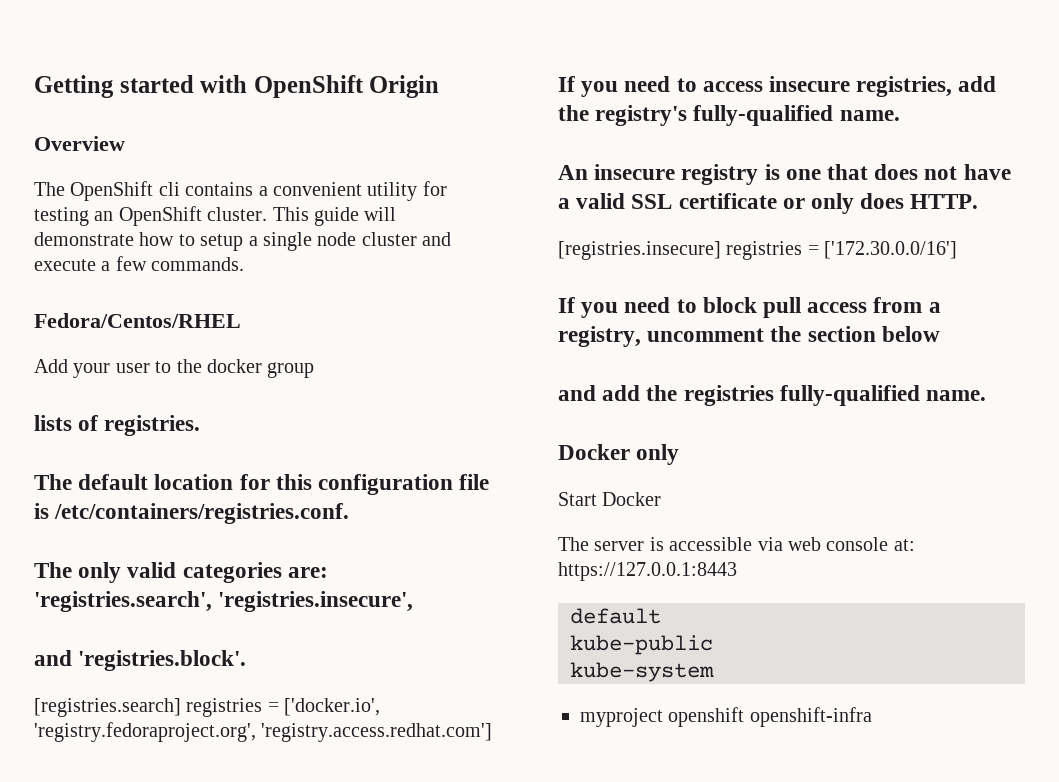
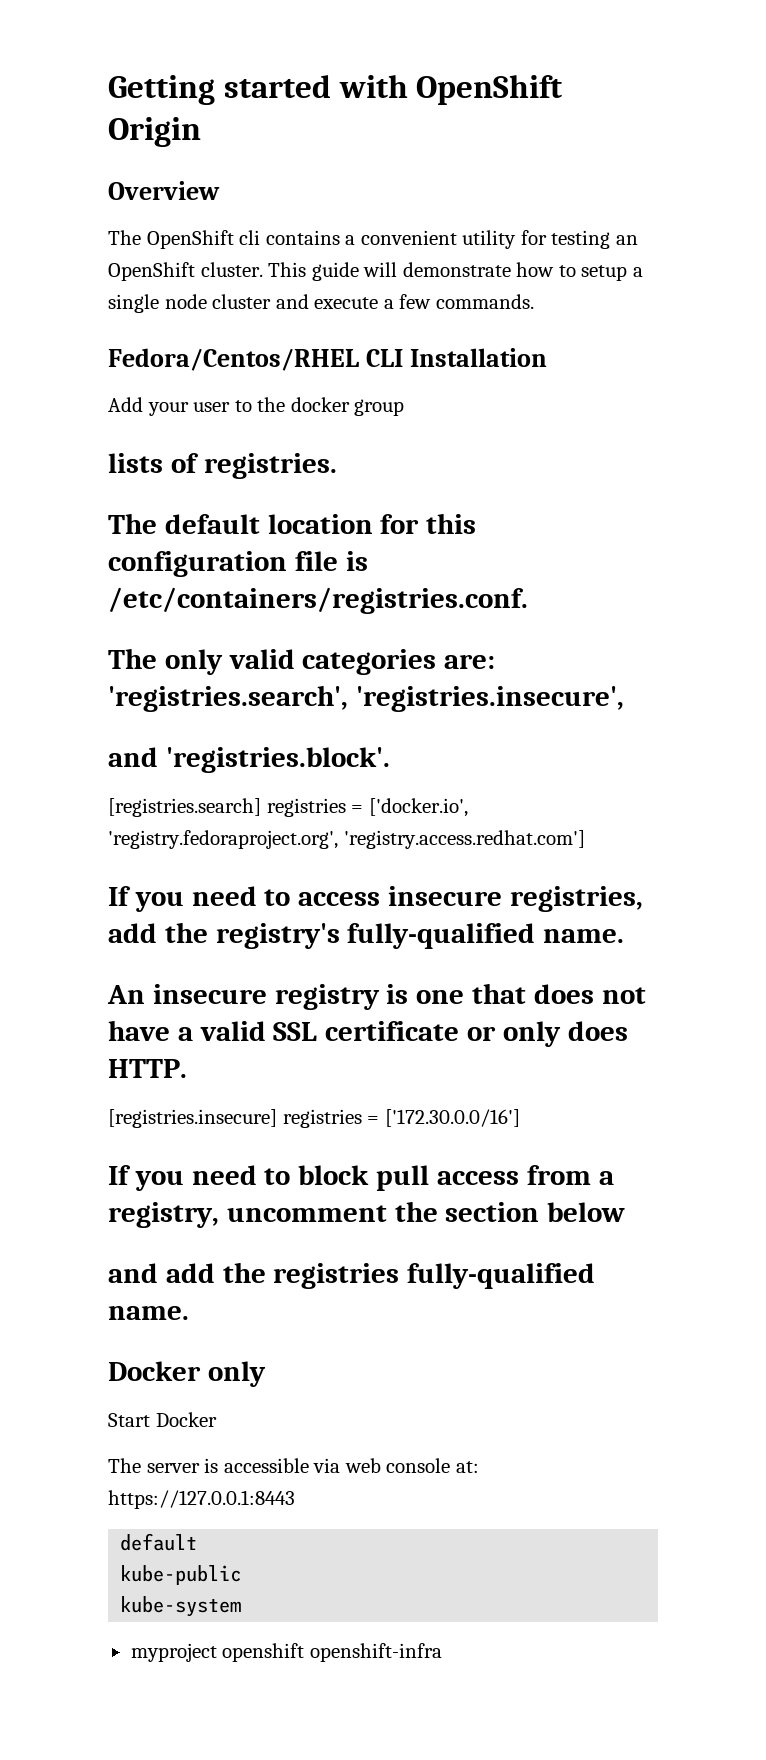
(241, 320) none -> [365,348,547,367] CLI Installation

